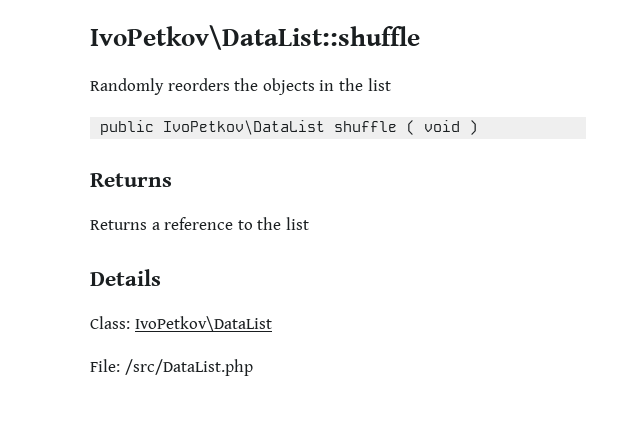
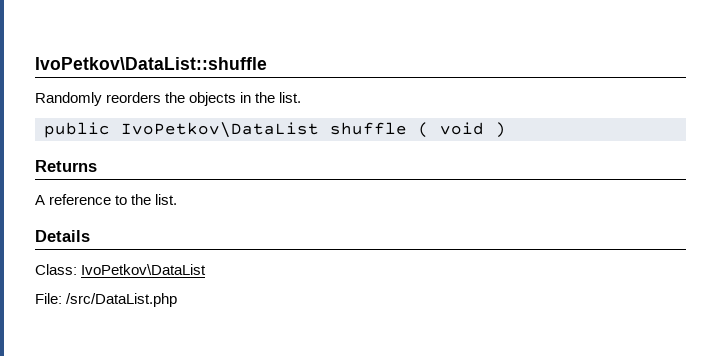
[367,78,391,91] list -> [279,92,302,103] list.
[90,220,160,230] Returns a -> [35,195,45,205] A
[285,217,309,230] list -> [155,194,178,205] list.

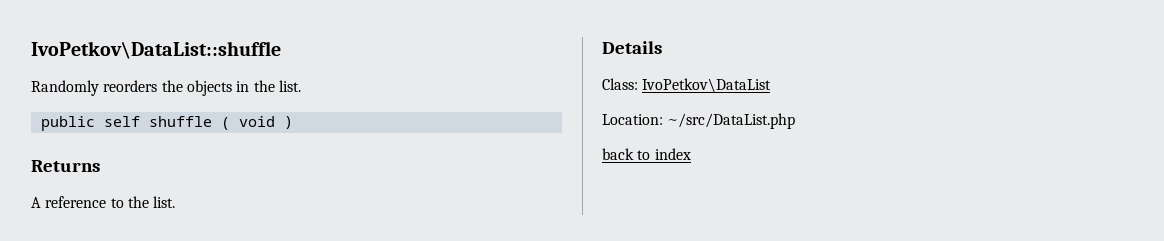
[121,122,319,138] IvoPetkov\DataList -> [103,116,140,127] self
[35,293,178,307] File: /src/DataList.php -> [602,113,796,129] [602,148,691,160] Location: ~/src/DataList.php // back to index

